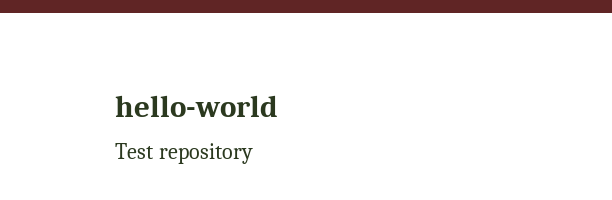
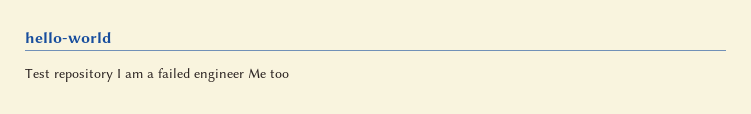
(253, 153) none -> [117,68,289,82] I am a failed engineer Me too

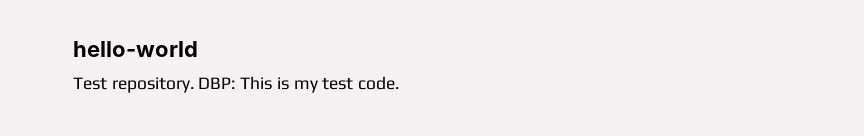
[54,68,289,82] repository I am a failed engineer Me too -> [111,76,400,93] repository. DBP: This is my test code.

